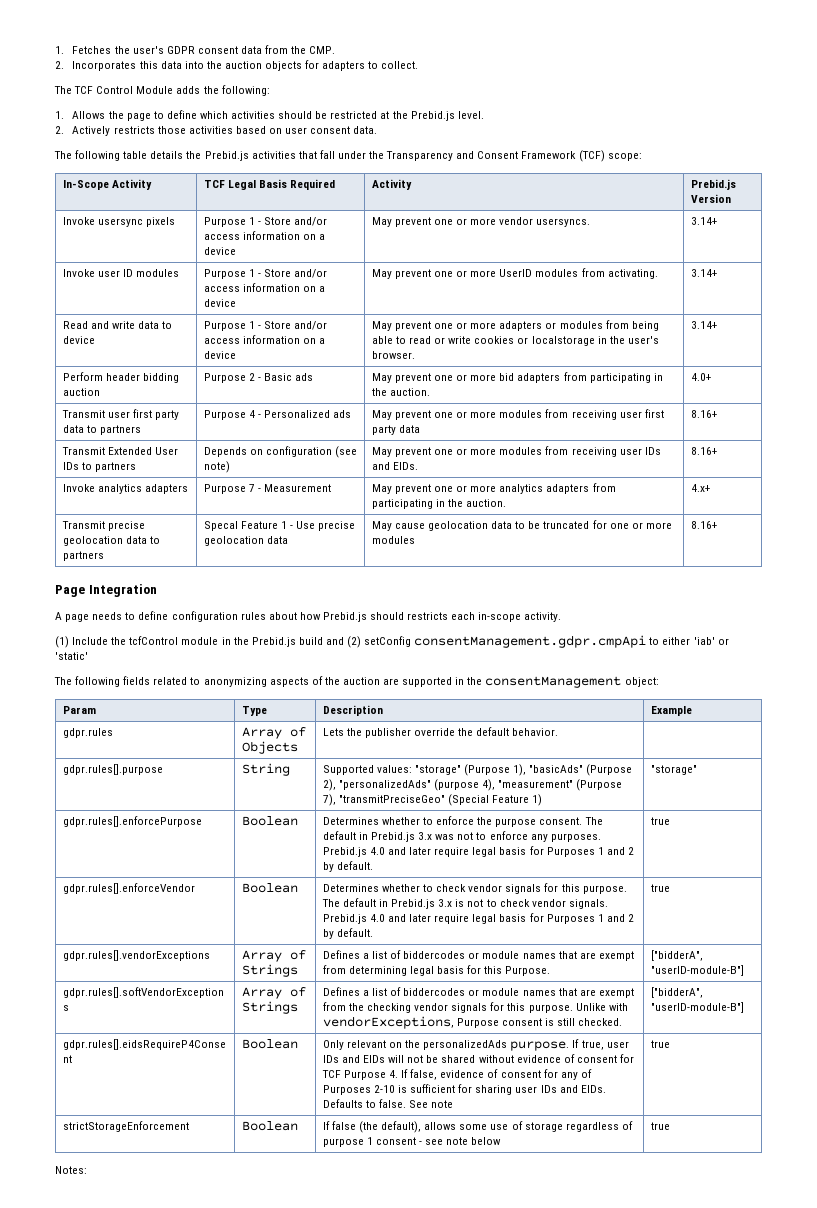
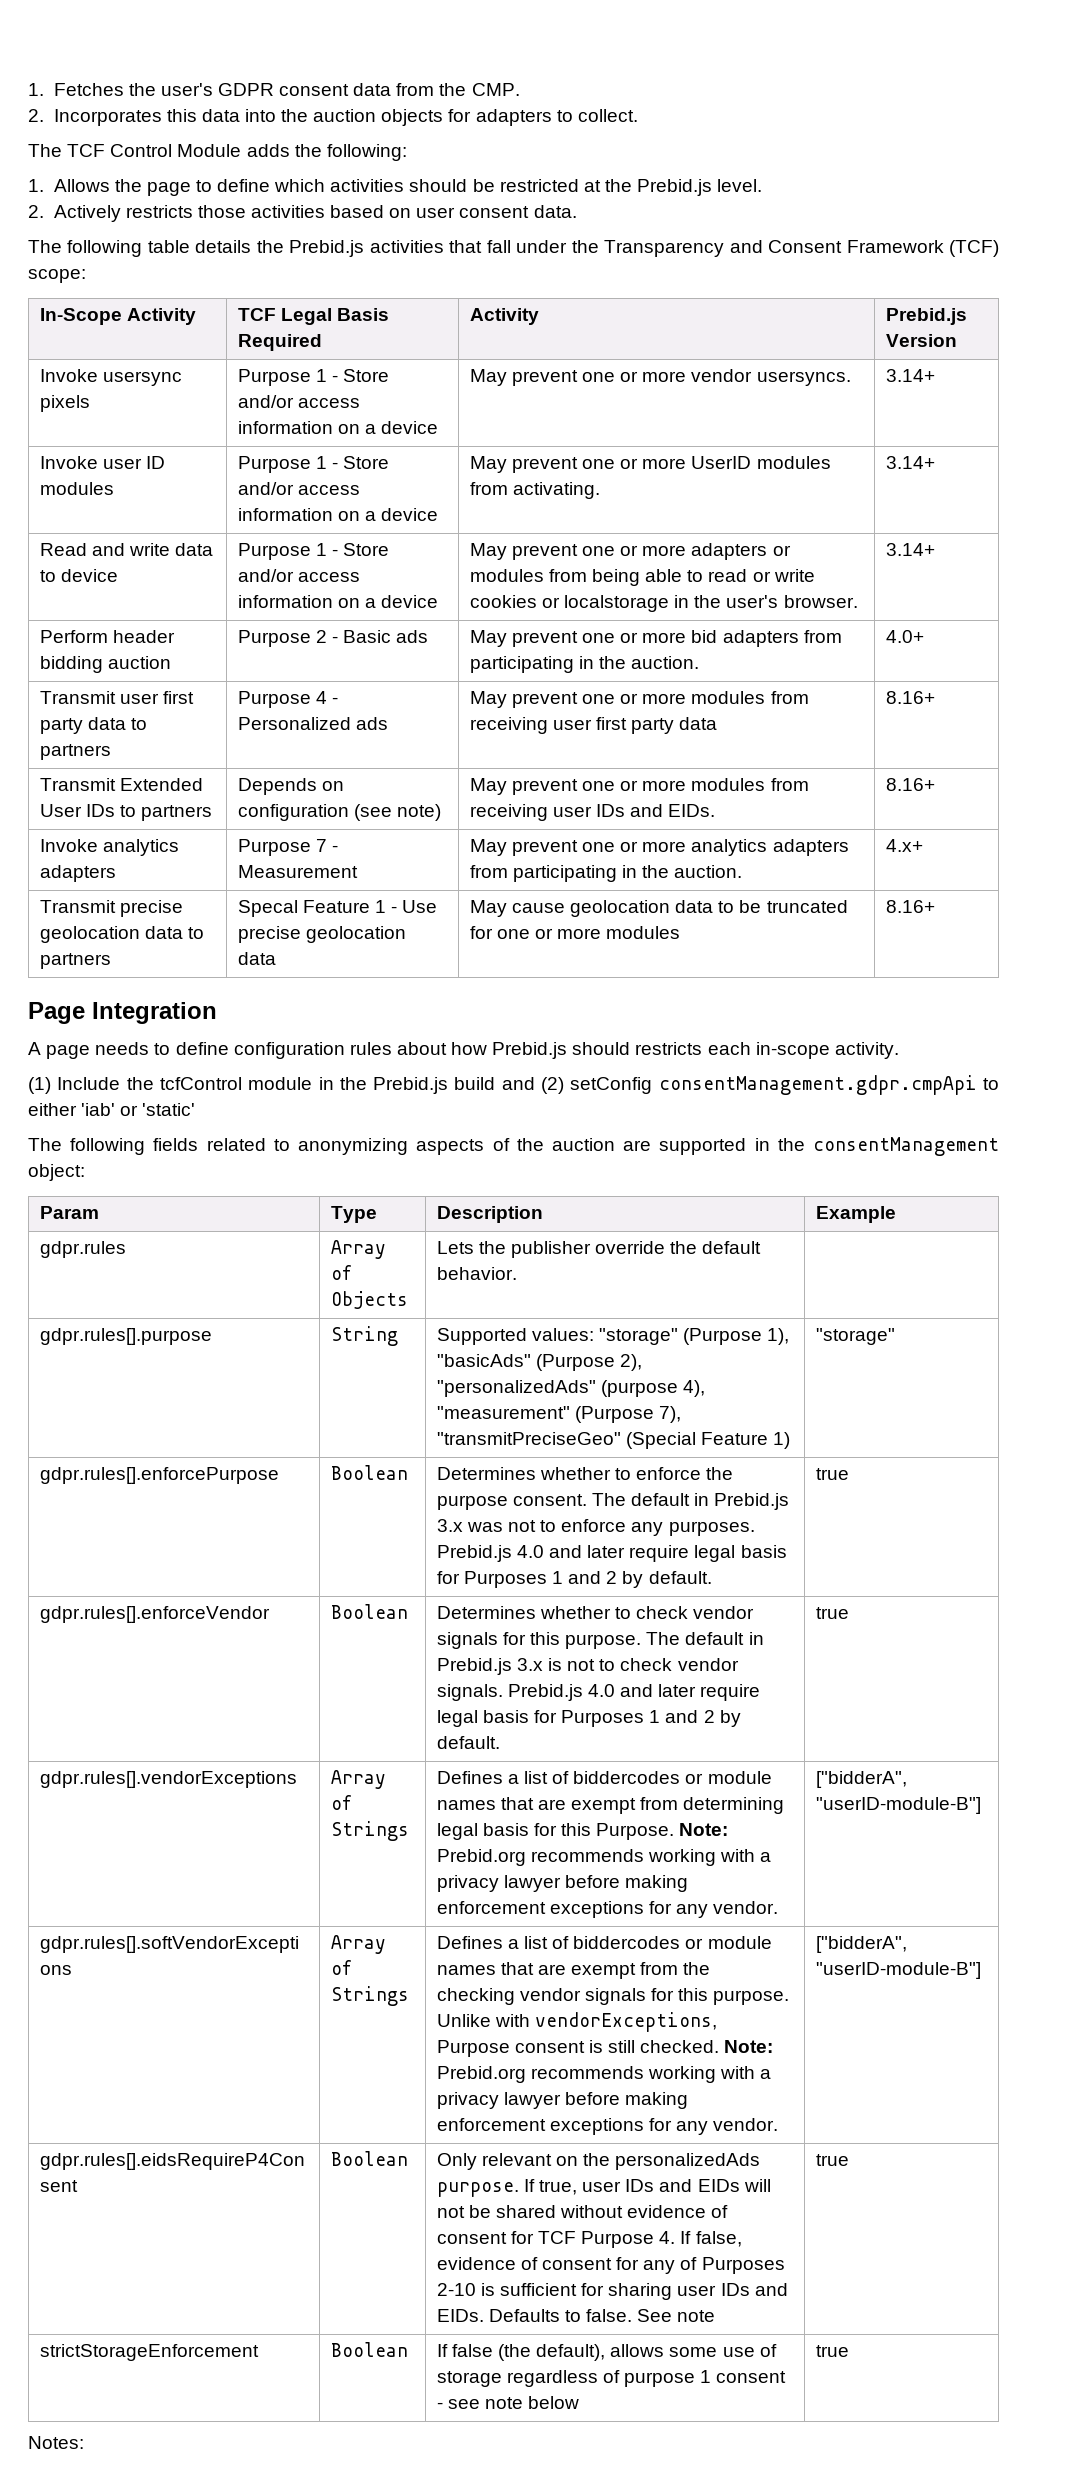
(551, 971) none -> [679,1823,729,1836] [436,1849,772,1866] [436,1875,689,1892] [436,1901,779,1918] Note: Prebid.org recommends working with a privacy lawyer before making enforcement exceptions for any vendor.
(623, 1022) none -> [724,2040,774,2053] [436,2066,772,2083] [436,2092,689,2109] [436,2118,779,2135] Note: Prebid.org recommends working with a privacy lawyer before making enforcement exceptions for any vendor.

